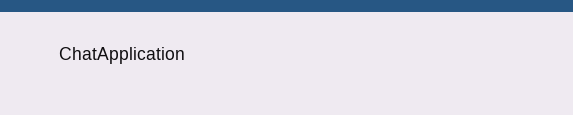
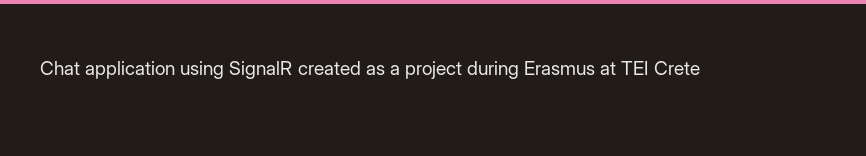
[59,47,185,64] ChatApplication -> [40,61,700,79] Chat application using SignalR created as a project during Erasmus at TEI Crete

